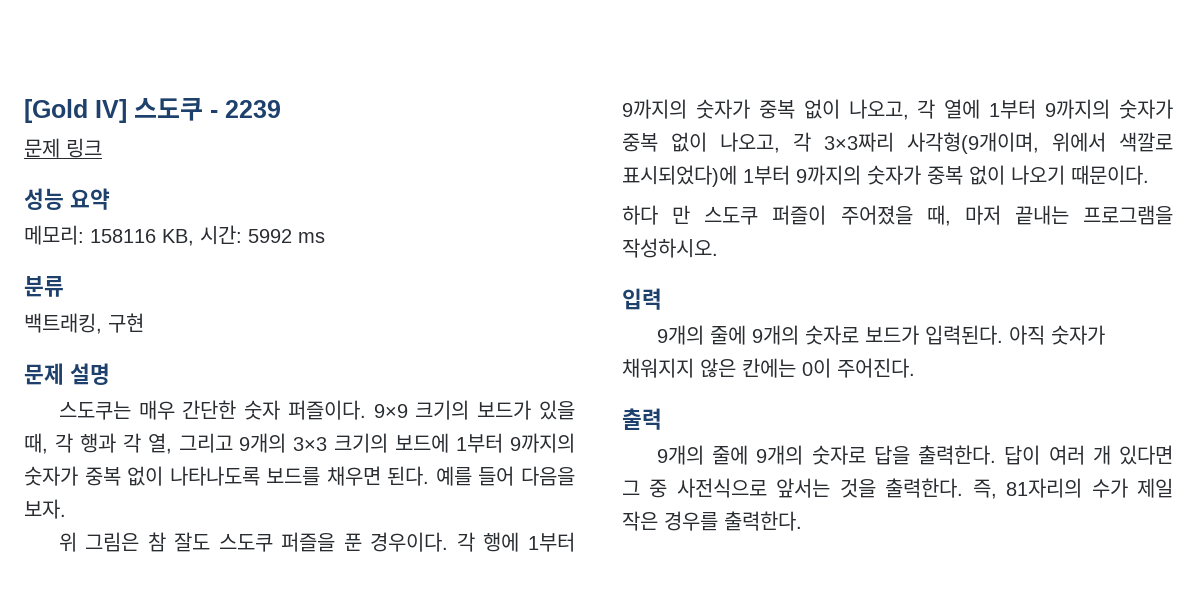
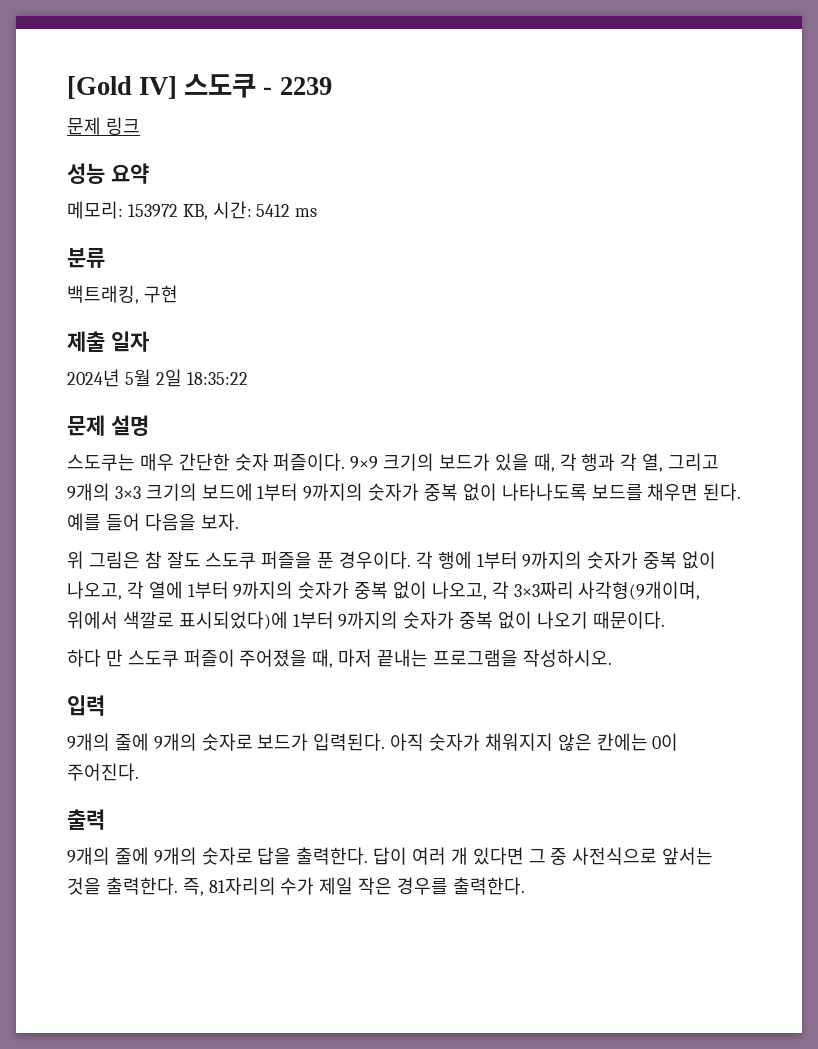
[90,229,156,243] 158116 -> [127,204,178,217] 153972
[248,229,292,243] 5992 -> [256,204,291,217] 5412
(144, 323) none -> [67,331,149,352] [67,369,248,387] // 제출 일자 // 2024년 5월 2일 18:35:22

